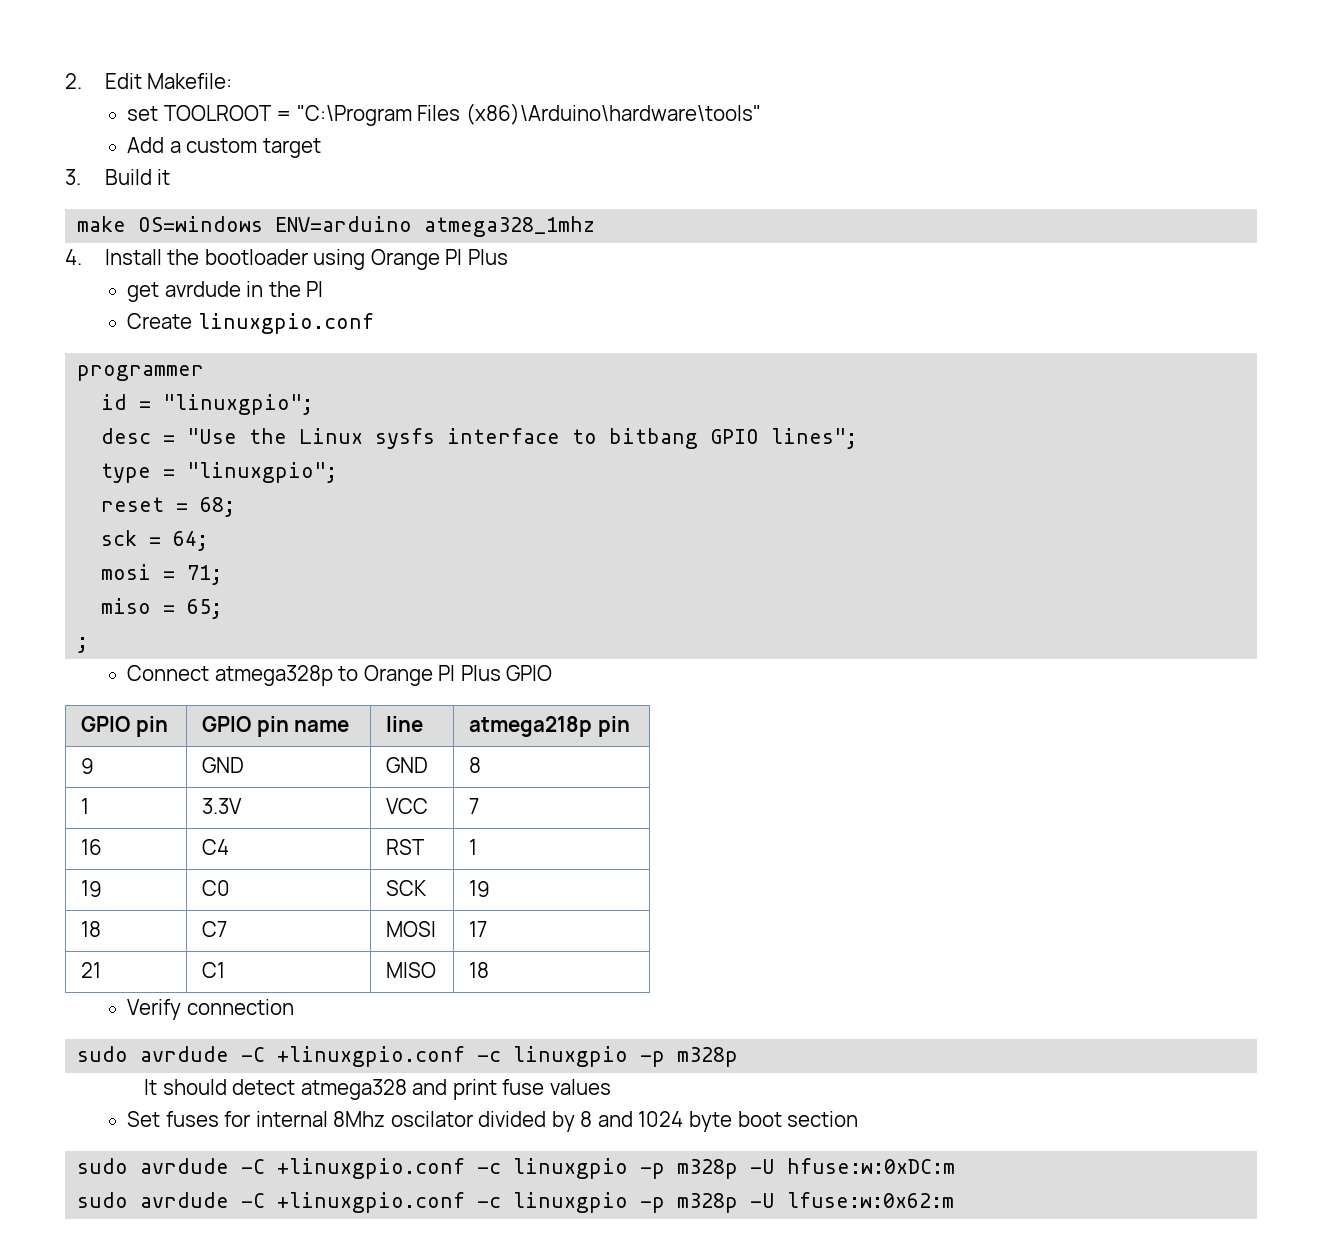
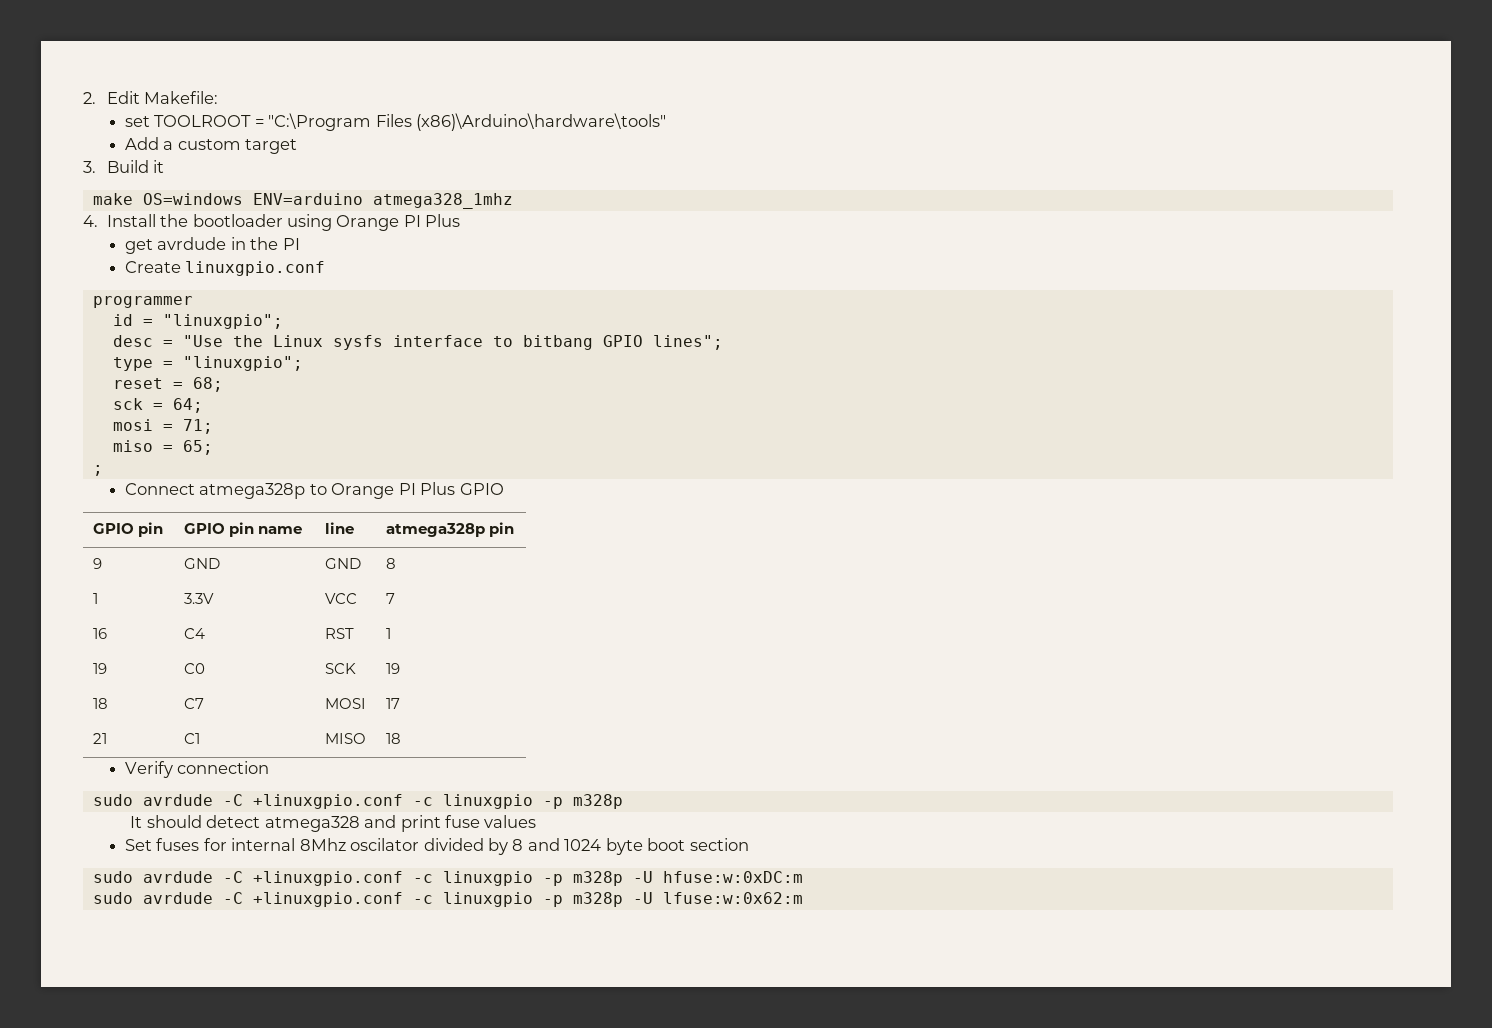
[469,716,593,737] atmega218p -> [385,523,485,537] atmega328p

